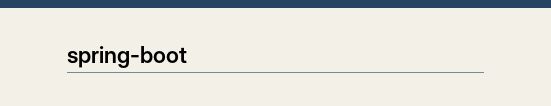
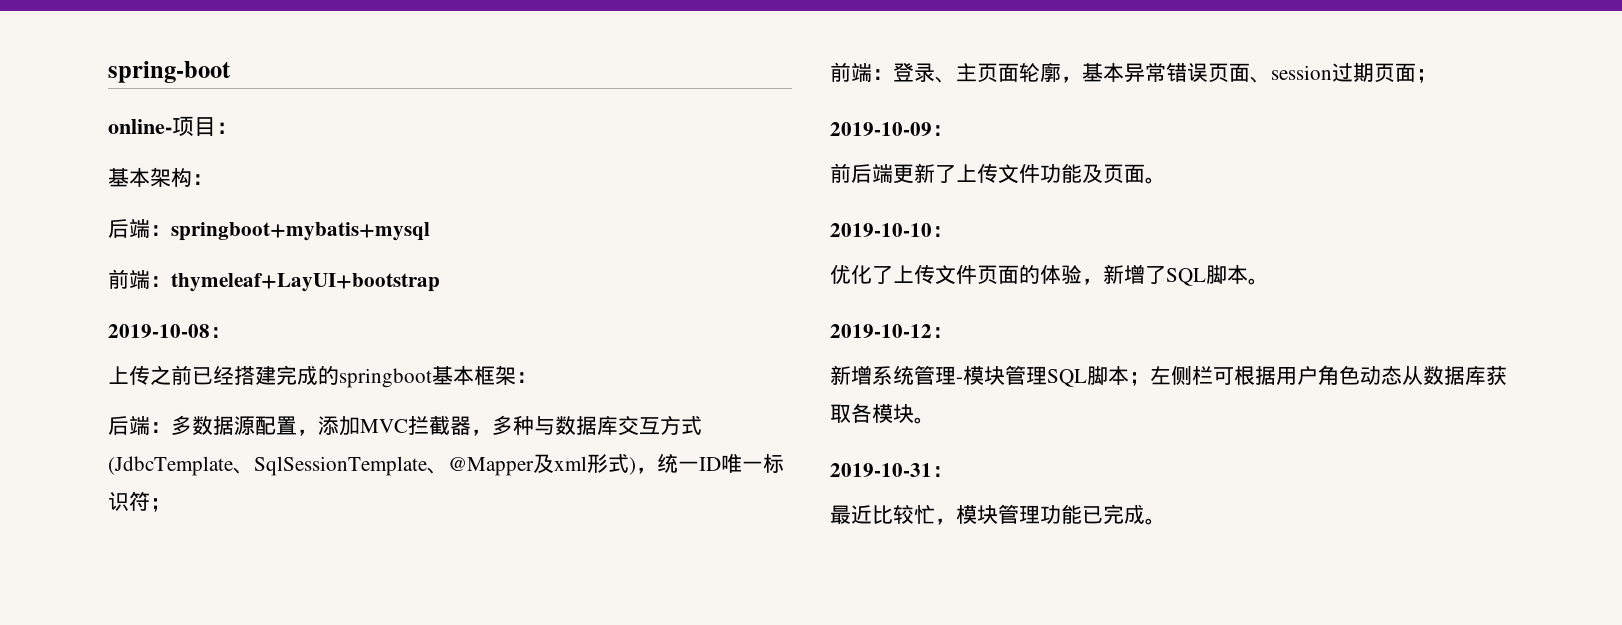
(187, 57) none -> [108,116,238,136] [108,167,213,187] [108,219,430,241] [108,269,440,292] [108,324,231,338] [108,365,537,388] [108,415,702,436] [108,453,784,476] [108,491,171,512] [830,62,1437,83] [830,122,953,136] [830,163,1166,184] [830,223,953,237] [830,264,1269,286] [830,324,953,338] [830,365,1507,387] [830,403,935,424] [830,463,953,477] [830,504,1166,525] // online-项目： // 基本架构： // 后端：springboot+mybatis+mysql // 前端：thymeleaf+LayUI+bootstrap // 2019-10-08： // 上传之前已经搭建完成的springboot基本框架： // 后端：多数据源配置，添加MVC拦截器，多种与数据库交互方式(JdbcTemplate、SqlSessionTemplate、@Mapper及xml形式)，统一ID唯一标识符； // 前端：登录、主页面轮廓，基本异常错误页面、session过期页面； // 2019-10-09： // 前后端更新了上传文件功能及页面。 // 2019-10-10： // 优化了上传文件页面的体验，新增了SQL脚本。 // 2019-10-12： // 新增系统管理-模块管理SQL脚本；左侧栏可根据用户角色动态从数据库获取各模块。 // 2019-10-31： // 最近比较忙，模块管理功能已完成。

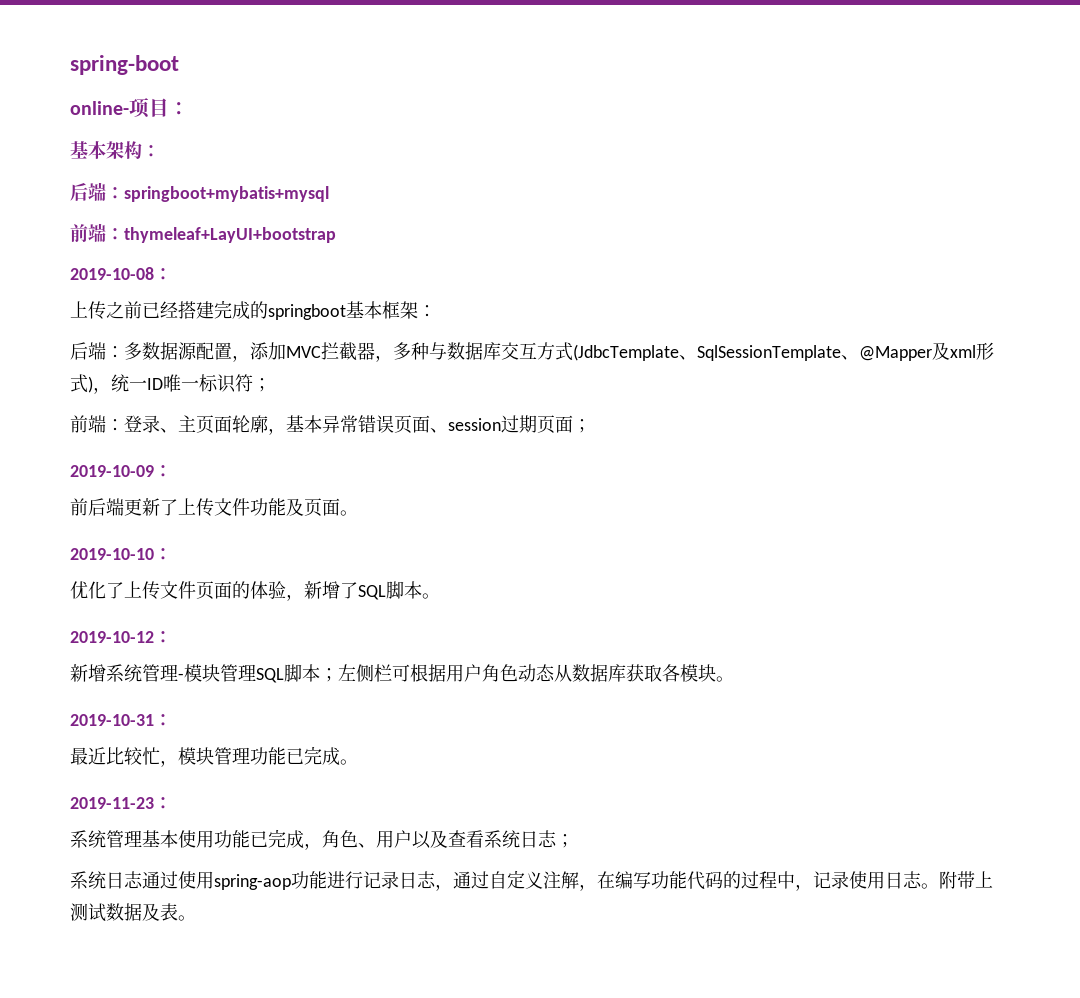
(1166, 521) none -> [70,797,172,809] [70,829,574,850] [70,870,993,891] [70,903,196,922] // 2019-11-23： // 系统管理基本使用功能已完成，角色、用户以及查看系统日志； // 系统日志通过使用spring-aop功能进行记录日志，通过自定义注解，在编写功能代码的过程中，记录使用日志。附带上测试数据及表。

